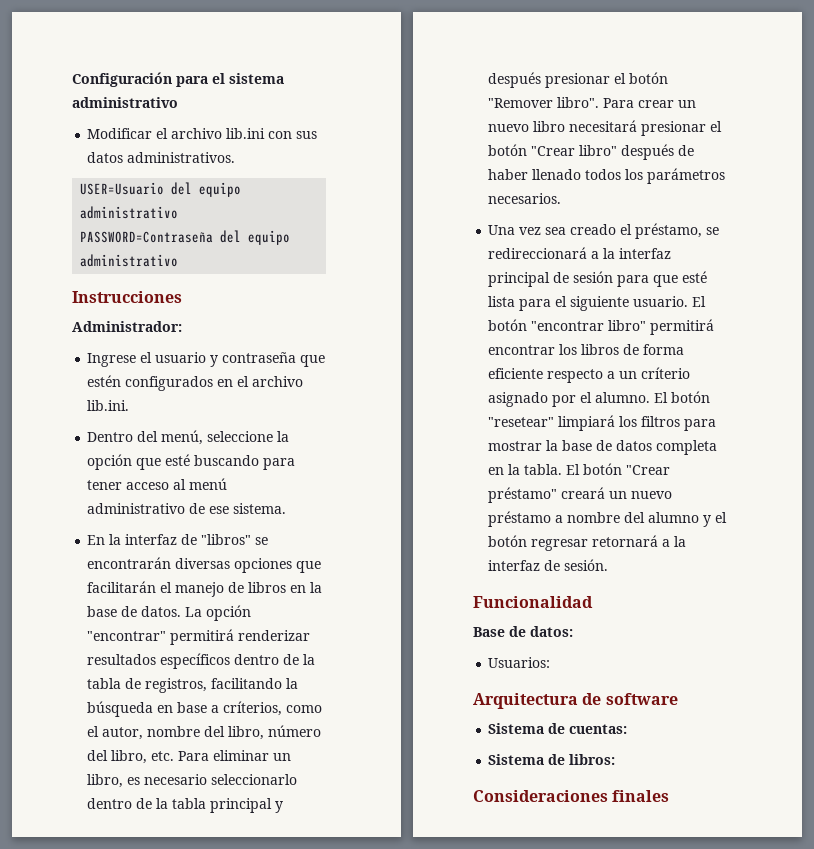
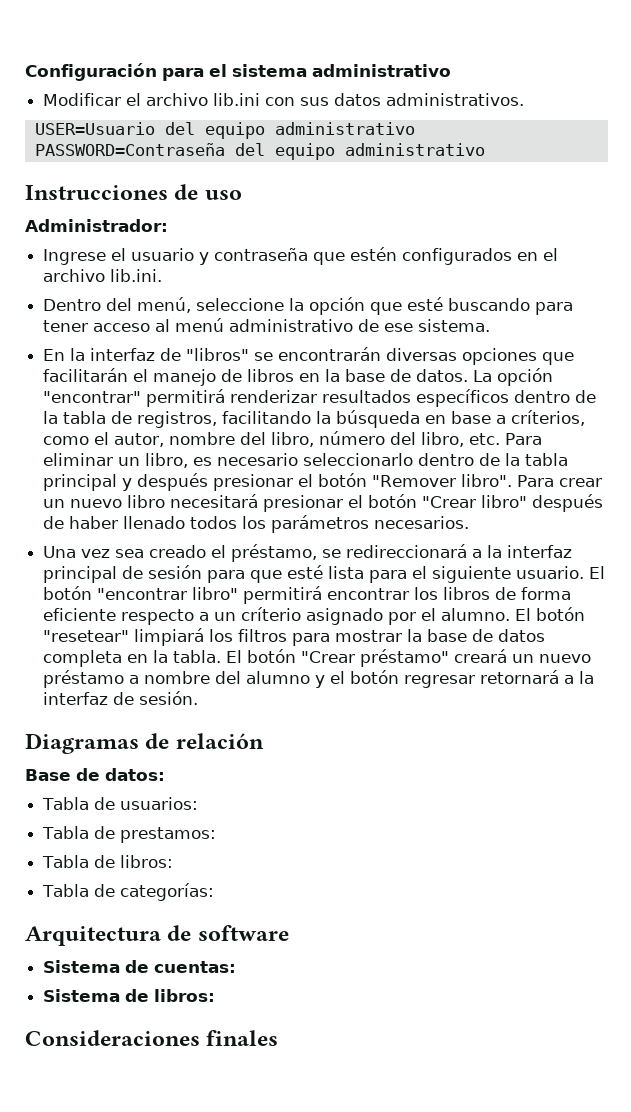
(182, 297) none -> [174,184,242,200] de uso
[473,596,593,608] Funcionalidad -> [25,733,264,754] Diagramas de relación
[488,657,551,668] Usuarios: -> [42,797,199,810] [42,826,217,843] [42,855,174,868] [42,883,215,901] Tabla de usuarios: // Tabla de prestamos: // Tabla de libros: // Tabla de categorías:

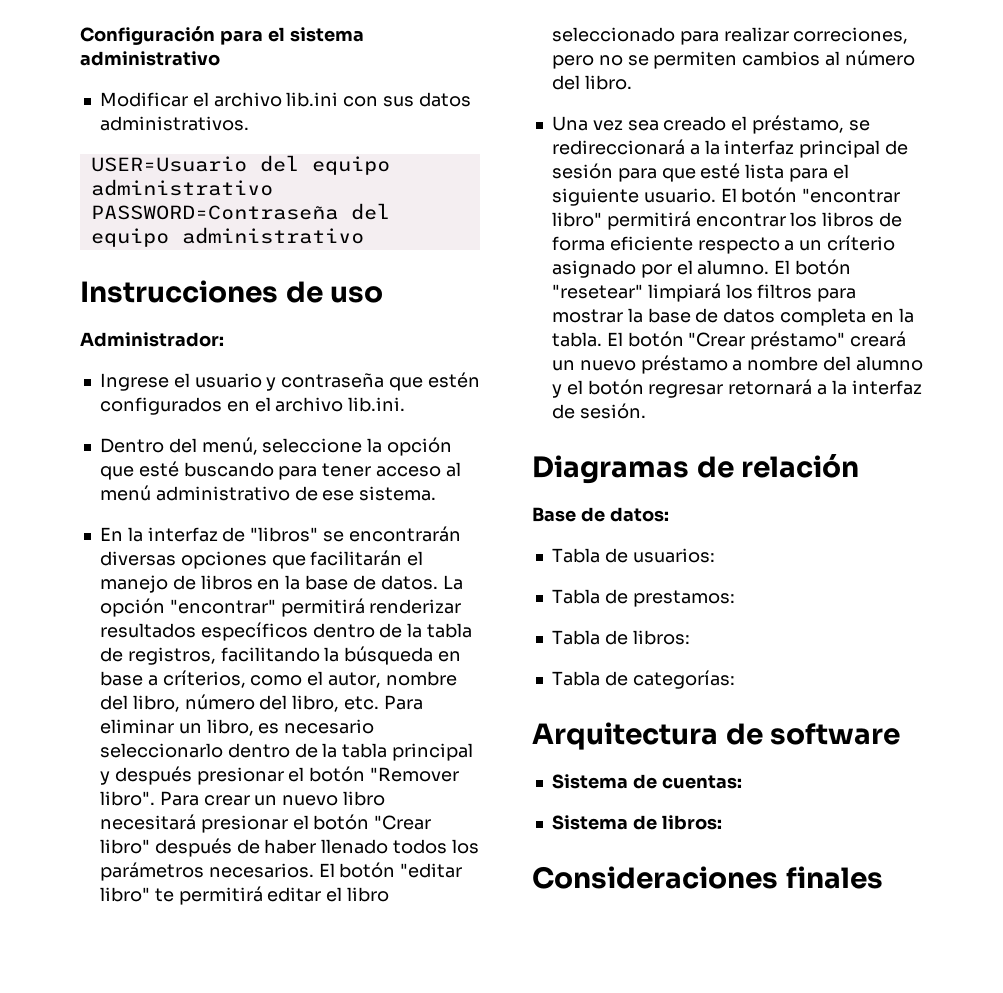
(470, 522) none -> [318,862,463,878] [99,886,390,905] [551,27,909,45] [551,50,915,69] [551,75,632,90] El botón "editar libro" te permitirá editar el libro seleccionado para realizar correciones, pero no se permiten cambios al número del libro.

